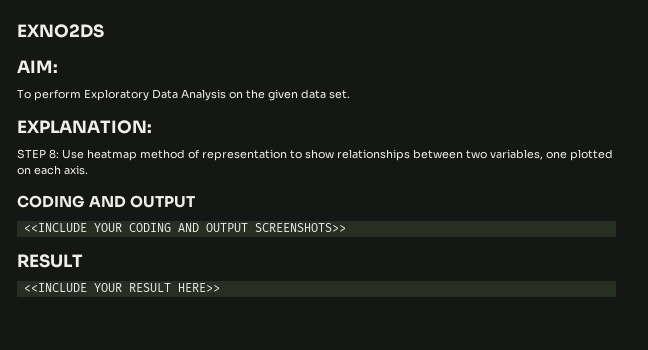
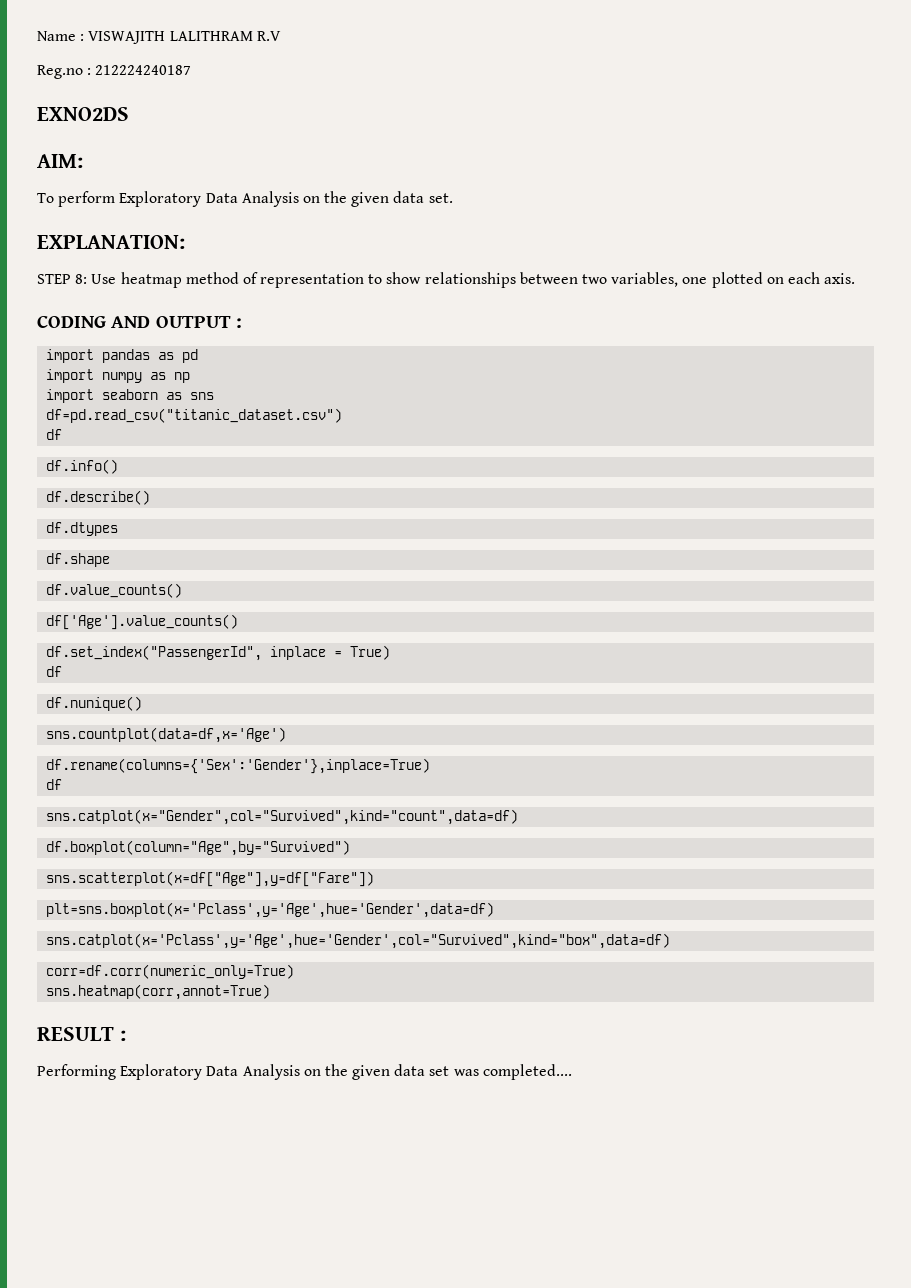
(17, 31) none -> [37,31,281,44] [37,65,192,79] Name : VISWAJITH LALITHRAM R.V // Reg.no : 212224240187 //
[23,223,346,232] [17,254,83,268] [23,283,220,292] // <<INCLUDE YOUR CODING AND OUTPUT SCREENSHOTS>> // RESULT // <<INCLUDE YOUR RESULT HERE>> -> [235,318,242,328] [46,349,199,363] [46,369,191,383] [46,389,215,403] [46,408,343,423] [46,429,63,440] [46,459,119,474] [46,490,151,505] [46,522,119,536] [46,553,111,567] [46,583,183,598] [46,614,239,630] [46,645,391,661] [46,666,63,677] [46,696,143,711] [46,727,287,743] [46,758,431,774] [46,779,63,790] [46,809,519,825] [46,840,351,856] [46,871,375,887] [46,902,495,918] [46,933,671,949] [46,964,295,979] [46,984,271,1000] [37,1027,126,1041] [37,1064,572,1080] : // import pandas as pd // import numpy as np // import seaborn as sns // df=pd.read_csv("titanic_dataset.csv") // df // df.info() // df.describe() // df.dtypes // df.shape // df.value_counts() // df['Age'].value_counts() // df.set_index("PassengerId", inplace = True) // df // df.nunique() // sns.countplot(data=df,x='Age') // df.rename(columns={'Sex':'Gender'},inplace=True) // df // sns.catplot(x="Gender",col="Survived",kind="count",data=df) // df.boxplot(column="Age",by="Survived") // sns.scatterplot(x=df["Age"],y=df["Fare"]) // plt=sns.boxplot(x='Pclass',y='Age',hue='Gender',data=df) // sns.catplot(x='Pclass',y='Age',hue='Gender',col="Survived",kind="box",data=df) // corr=df.corr(numeric_only=True) // sns.heatmap(corr,annot=True) // RESULT : // Performing Exploratory Data Analysis on the given data set was completed....

